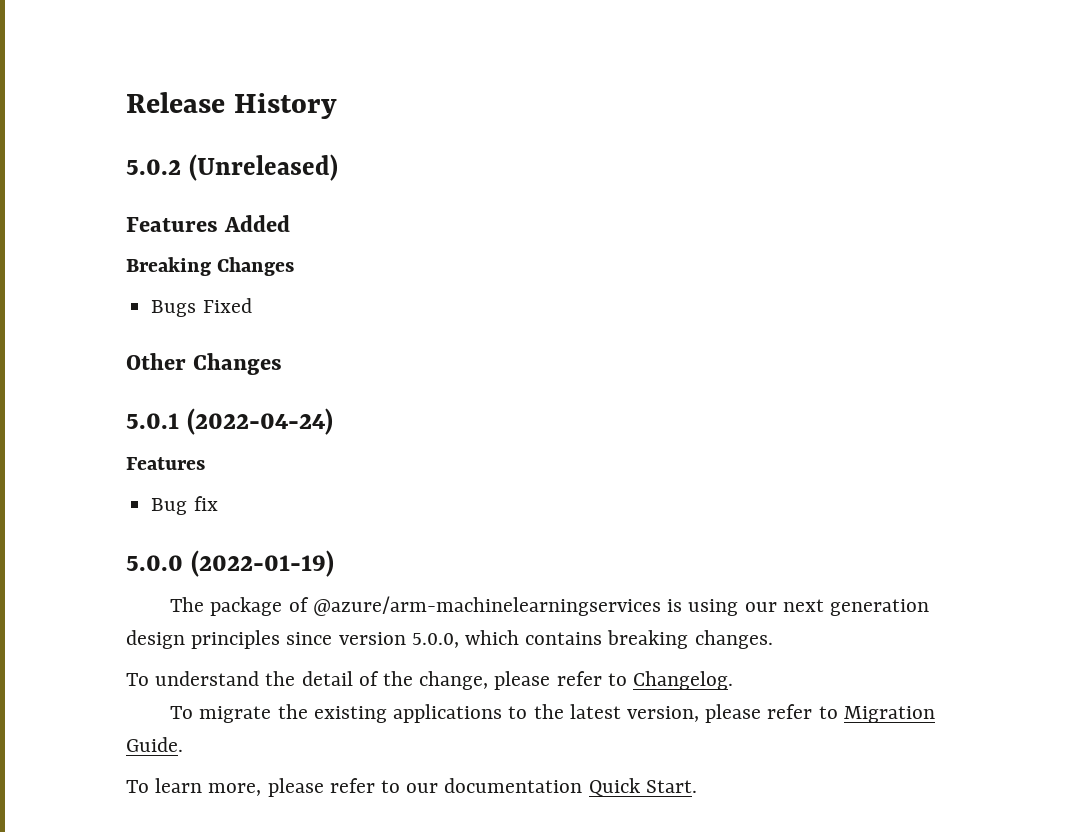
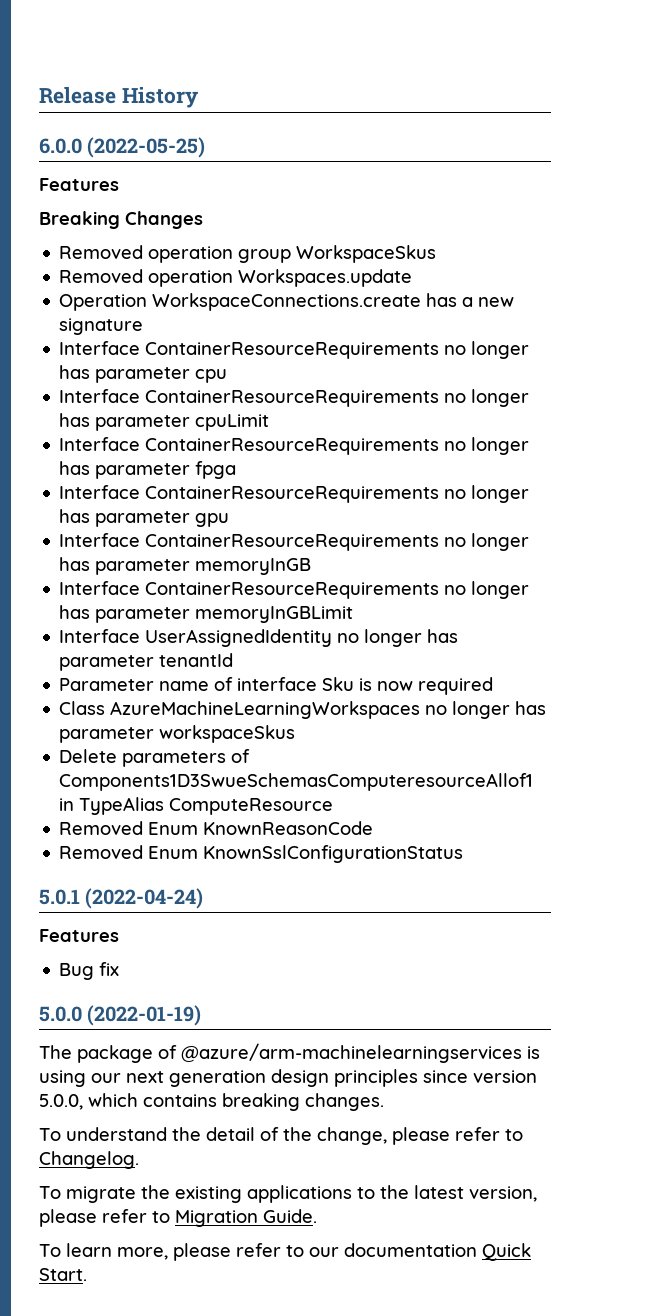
[126,154,338,181] [126,215,291,232] 5.0.2 (Unreleased) // Features Added -> [39,137,206,158] [39,178,119,191] 6.0.0 (2022-05-25) // Features
[151,298,252,317] [126,353,283,375] Bugs Fixed // Other Changes -> [59,245,437,263] [59,269,413,287] [59,293,515,311] [59,318,144,335] [59,341,530,359] [59,365,228,383] [59,389,530,407] [59,413,270,431] [59,437,530,455] [59,461,237,479] [59,485,530,503] [59,509,230,527] [59,533,530,551] [59,557,312,575] [59,581,530,599] [59,605,354,623] [59,629,459,647] [59,653,234,671] [59,677,494,695] [59,701,547,719] [59,725,296,743] [59,749,251,767] [59,773,534,791] [59,797,334,815] [59,821,374,835] [59,845,464,863] Removed operation group WorkspaceSkus // Removed operation Workspaces.update // Operation WorkspaceConnections.create has a new signature // Interface ContainerResourceRequirements no longer has parameter cpu // Interface ContainerResourceRequirements no longer has parameter cpuLimit // Interface ContainerResourceRequirements no longer has parameter fpga // Interface ContainerResourceRequirements no longer has parameter gpu // Interface ContainerResourceRequirements no longer has parameter memoryInGB // Interface ContainerResourceRequirements no longer has parameter memoryInGBLimit // Interface UserAssignedIdentity no longer has parameter tenantId // Parameter name of interface Sku is now required // Class AzureMachineLearningWorkspaces no longer has parameter workspaceSkus // Delete parameters of Components1D3SwueSchemasComputeresourceAllof1 in TypeAlias ComputeResource // Removed Enum KnownReasonCode // Removed Enum KnownSslConfigurationStatus

